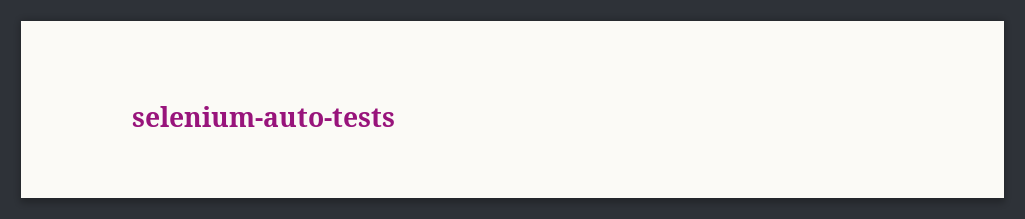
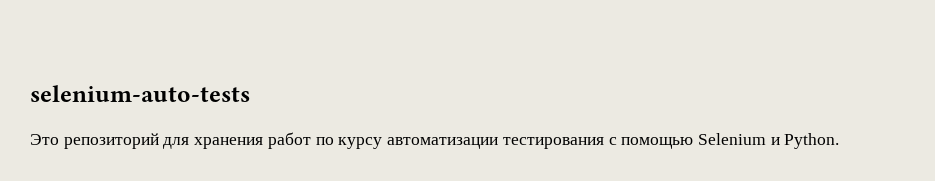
(395, 116) none -> [30,132,840,149] // Это репозиторий для хранения работ по курсу автоматизации тестирования с помощью Selenium и Python.

